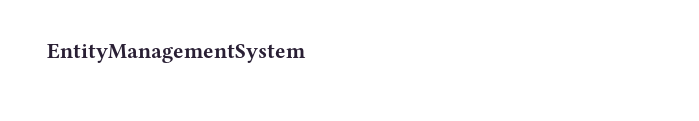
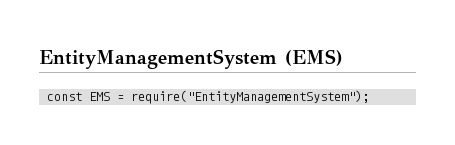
(306, 53) none -> [285,49,343,66] [46,90,369,104] (EMS) // const EMS = require("EntityManagementSystem");

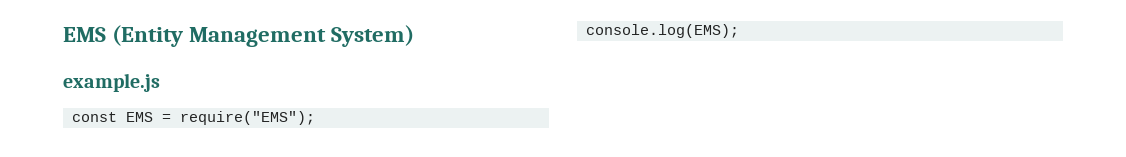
[39,49,343,69] EntityManagementSystem (EMS) -> [63,25,415,47] [63,73,160,92] EMS (Entity Management System) // example.js
[130,90,369,104] require("EntityManagementSystem"); -> [179,111,315,125] [585,24,739,38] require("EMS"); // console.log(EMS);

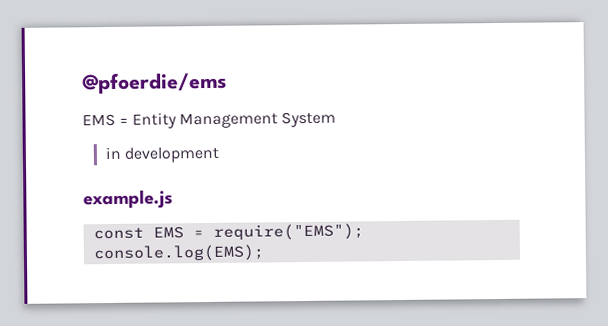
[63,25,415,47] EMS (Entity Management System) -> [82,71,227,95] [82,111,337,129] [104,146,219,163] @pfoerdie/ems // EMS = Entity Management System // in development

